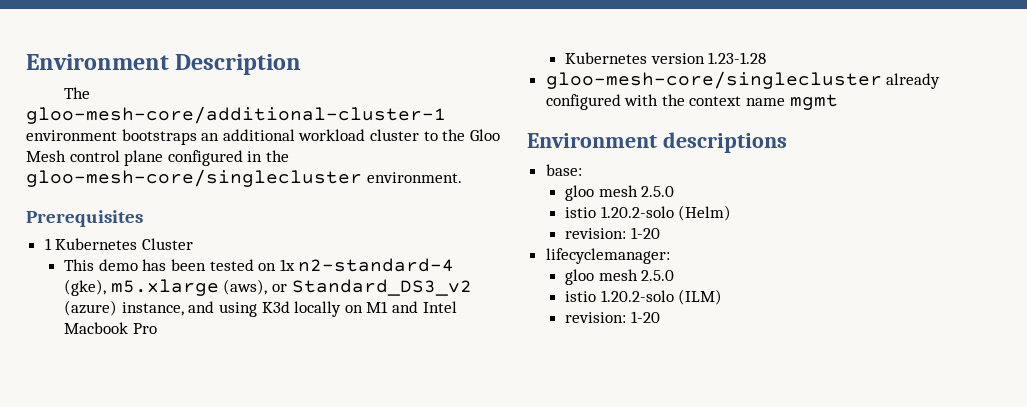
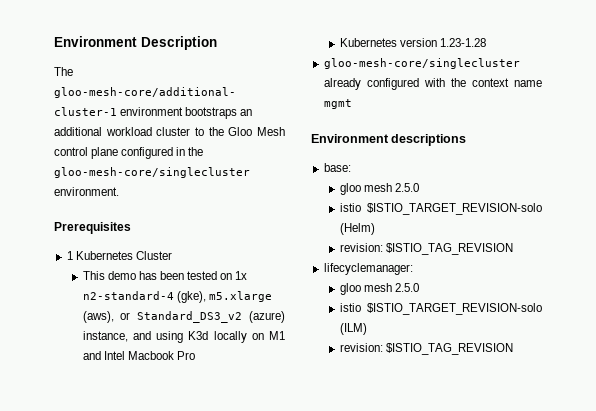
[600,206,674,218] 1.20.2-solo -> [367,203,542,215] $ISTIO_TARGET_REVISION-solo
[630,227,660,239] 1-20 -> [385,243,513,255] $ISTIO_TAG_REVISION
[600,290,674,302] 1.20.2-solo -> [367,303,542,315] $ISTIO_TARGET_REVISION-solo
[630,311,660,323] 1-20 -> [385,343,513,355] $ISTIO_TAG_REVISION

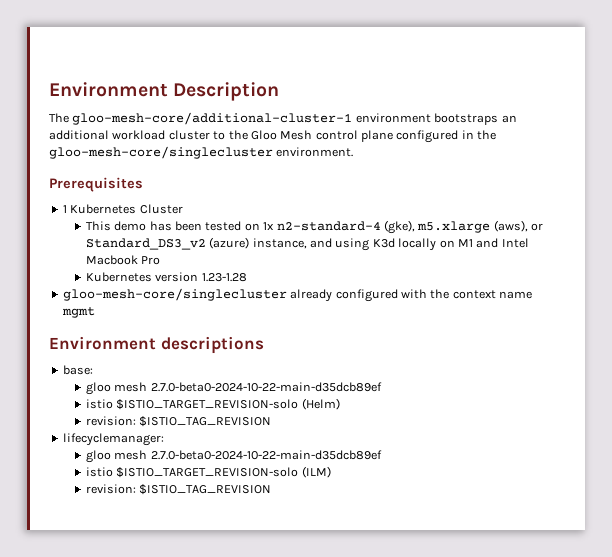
[394,183,419,192] 2.5.0 -> [150,382,382,392] 2.7.0-beta0-2024-10-22-main-d35dcb89ef
[394,283,419,292] 2.5.0 -> [150,450,382,460] 2.7.0-beta0-2024-10-22-main-d35dcb89ef

